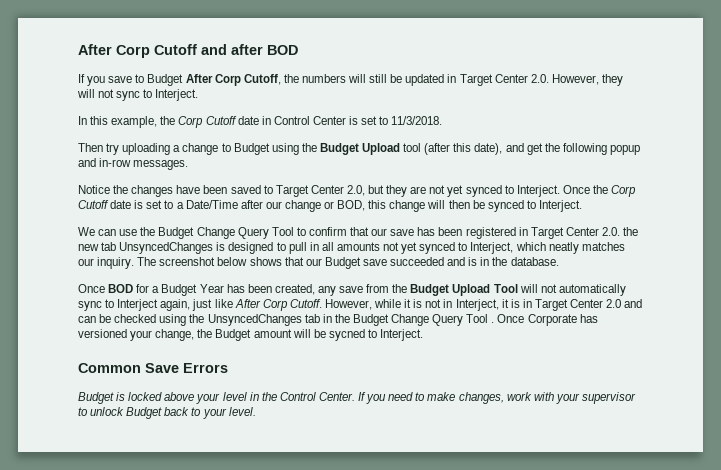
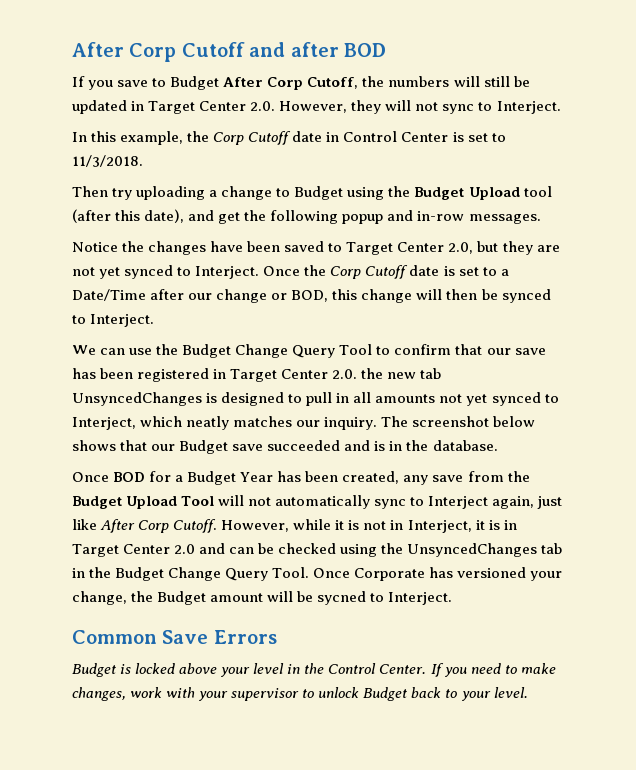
[466,314,495,323] Tool . -> [272,567,310,578] Tool.

